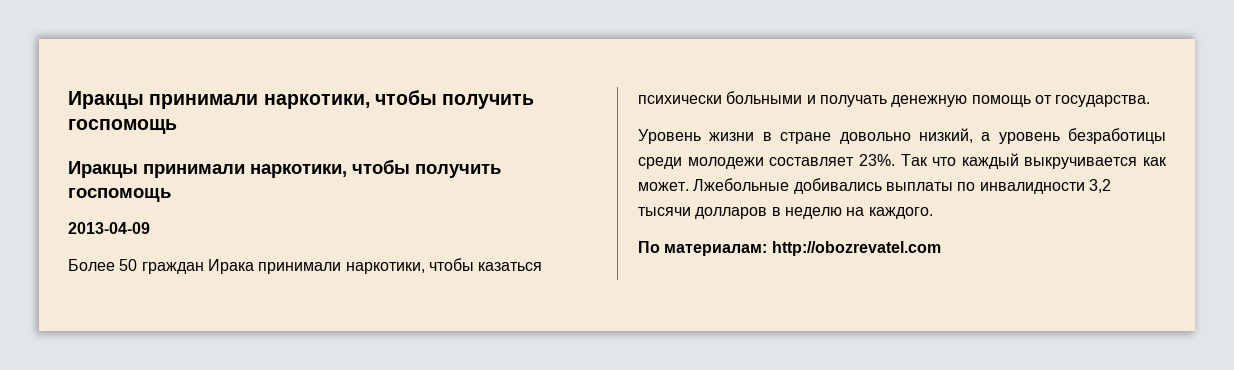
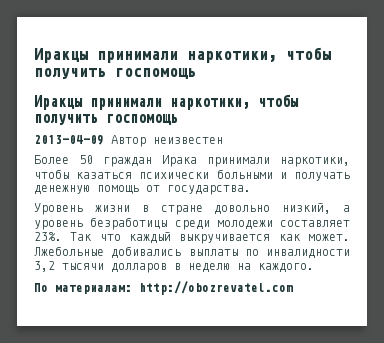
(150, 228) none -> [111,135,223,147] Автор неизвестен

